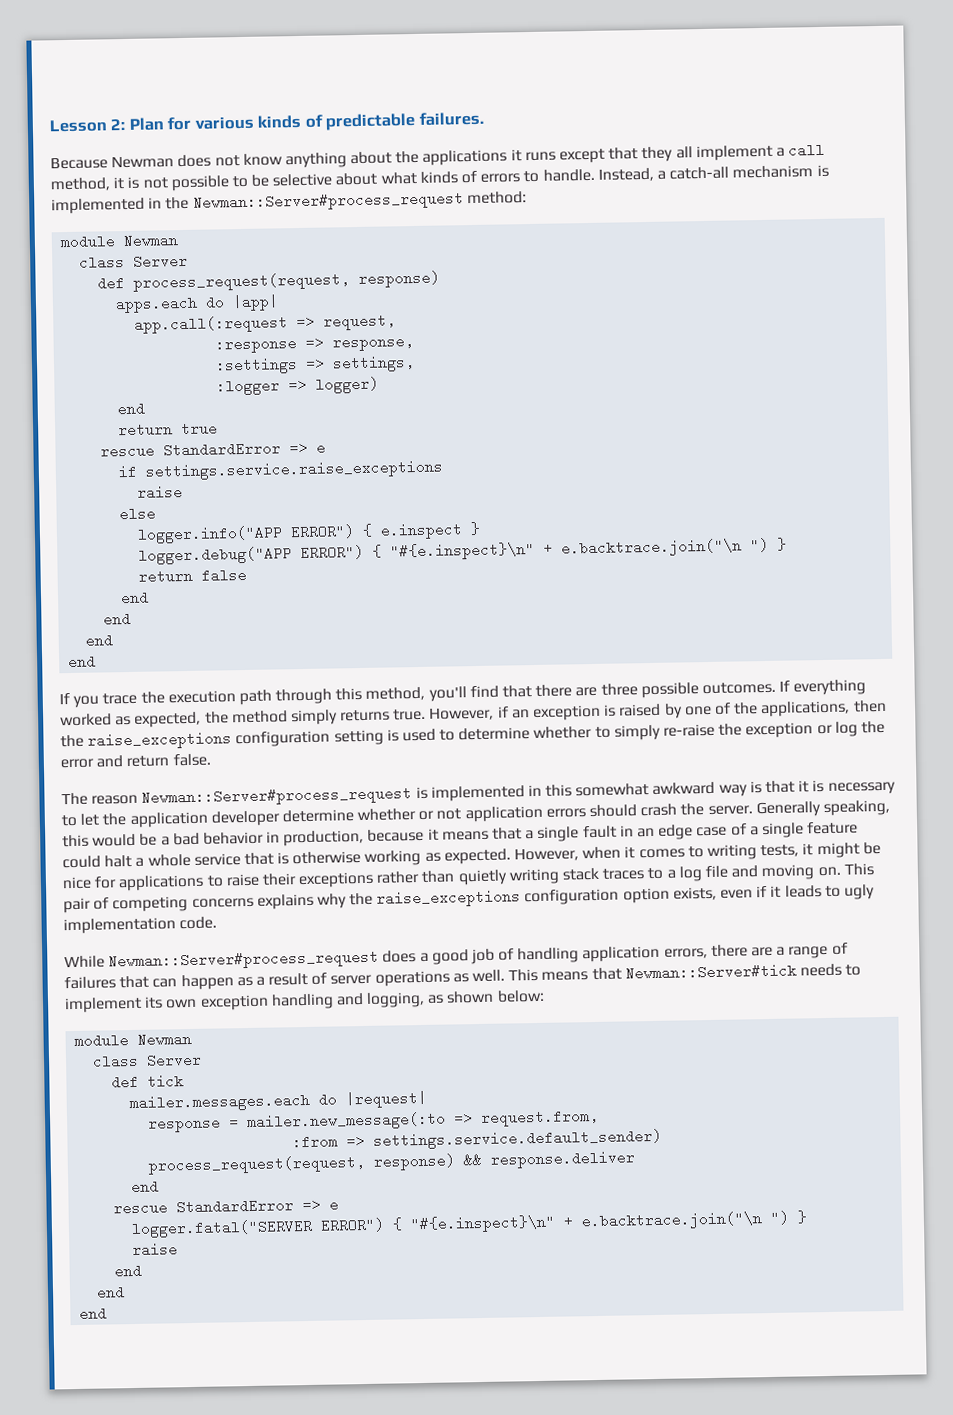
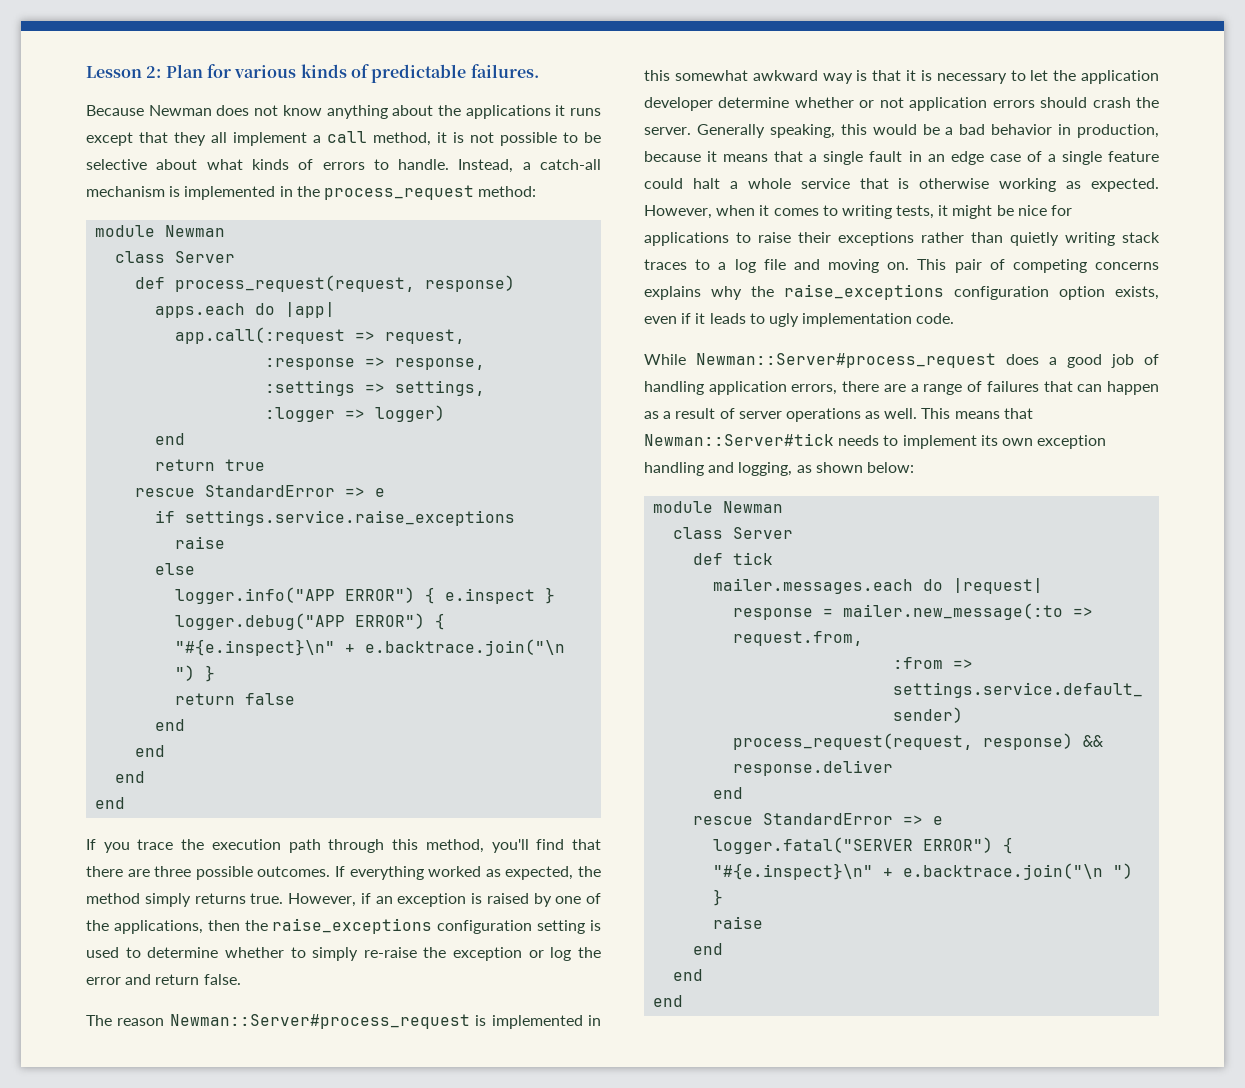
[192,191,464,212] Newman::Server#process_request -> [323,185,474,200] process_request

